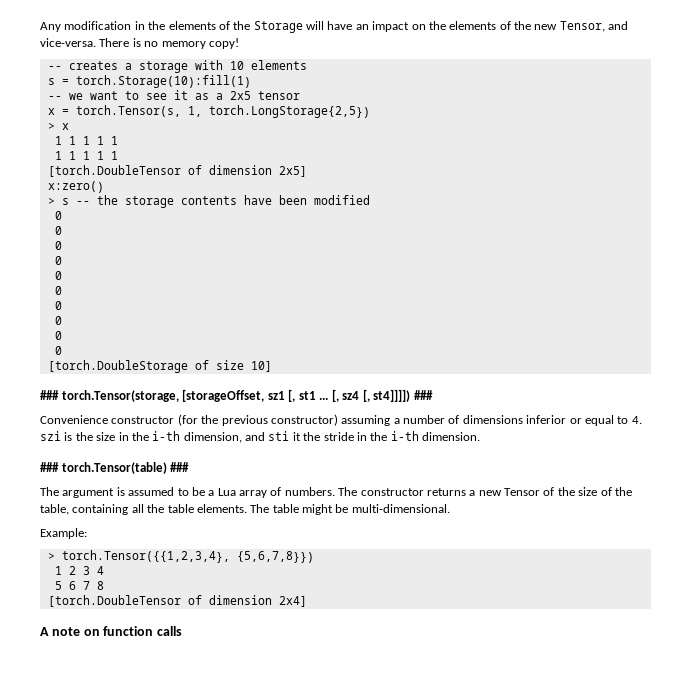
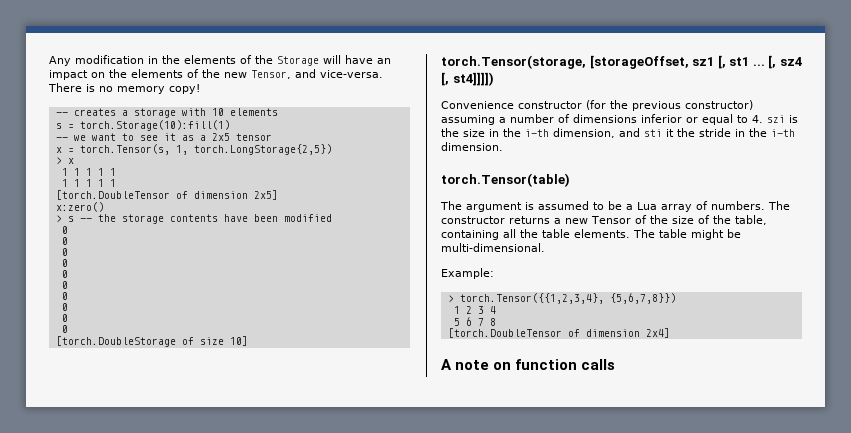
[40,390,59,400] ### -> (248, 341) none
[413,390,433,400] ### -> (494, 79) none
[40,462,59,472] ### -> (503, 146) none
[170,462,190,472] ### -> (570, 180) none

